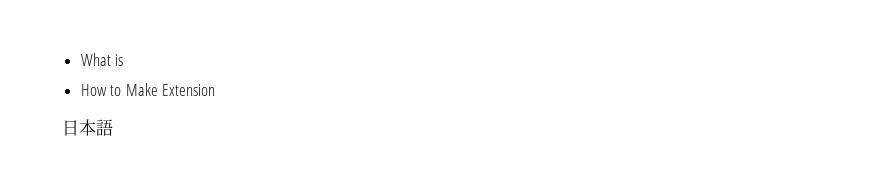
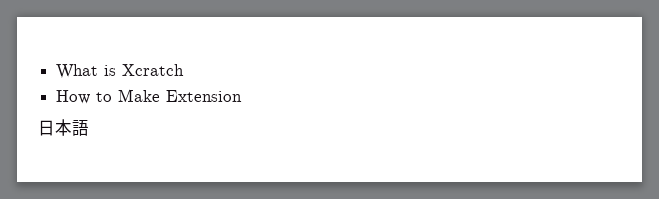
(124, 60) none -> [122,64,185,76] Xcratch

